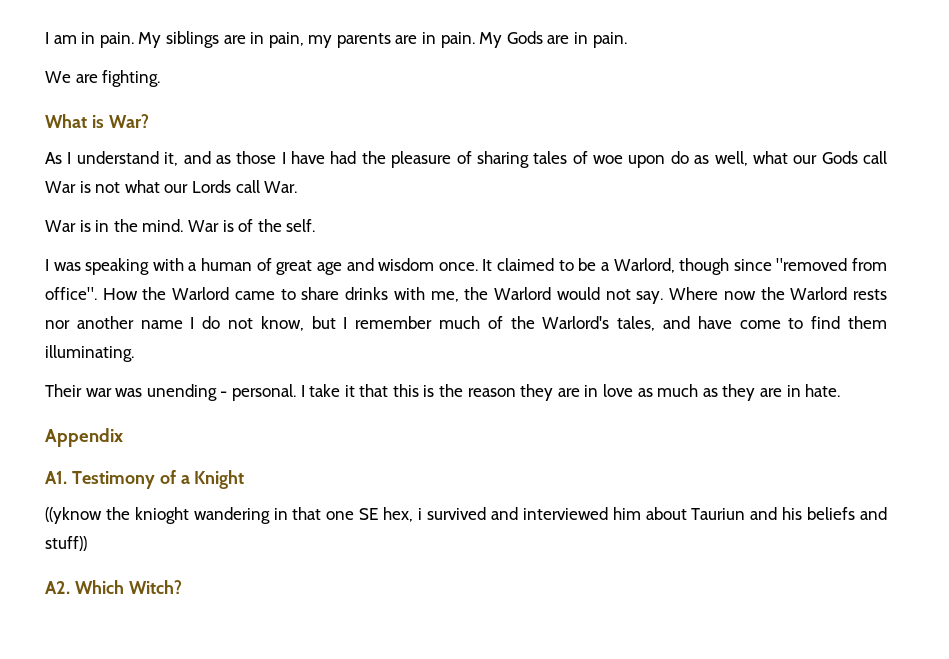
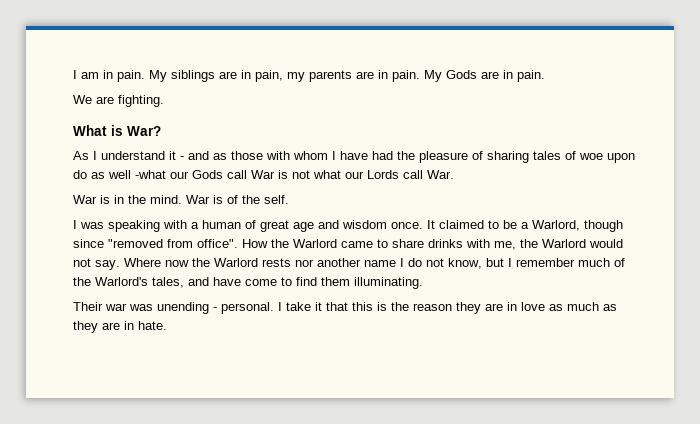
[164,152,179,166] it, -> [169,151,184,160] it -
(277, 157) none -> [266,151,328,160] with whom
[714,151,788,166] well, what -> [108,170,166,179] well -what
[45,428,123,447] [45,470,245,489] [45,507,888,524] [45,536,87,551] [45,580,182,594] // Appendix // A1. Testimony of a Knight // ((yknow the knioght wandering in that one SE hex, i survived and interviewed him about Tauriun and his beliefs and stuff)) // A2. Which Witch? -> (167, 325) none

